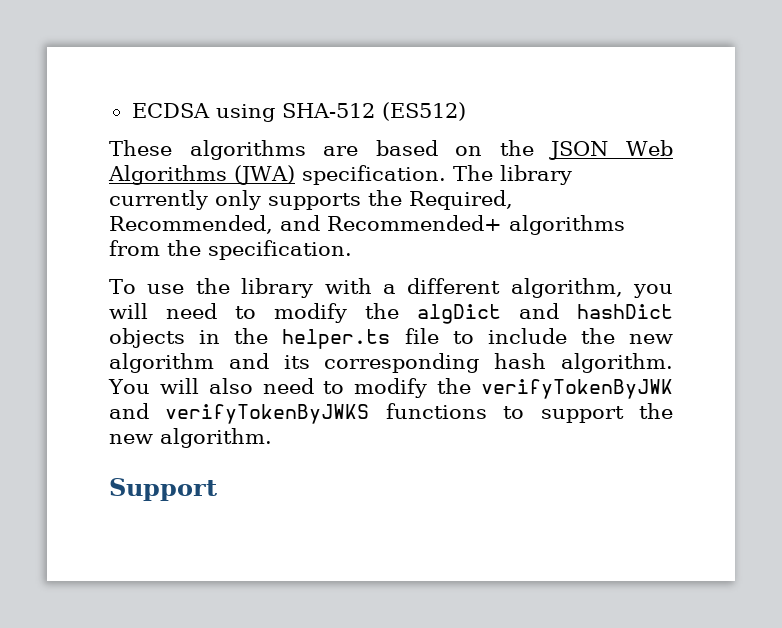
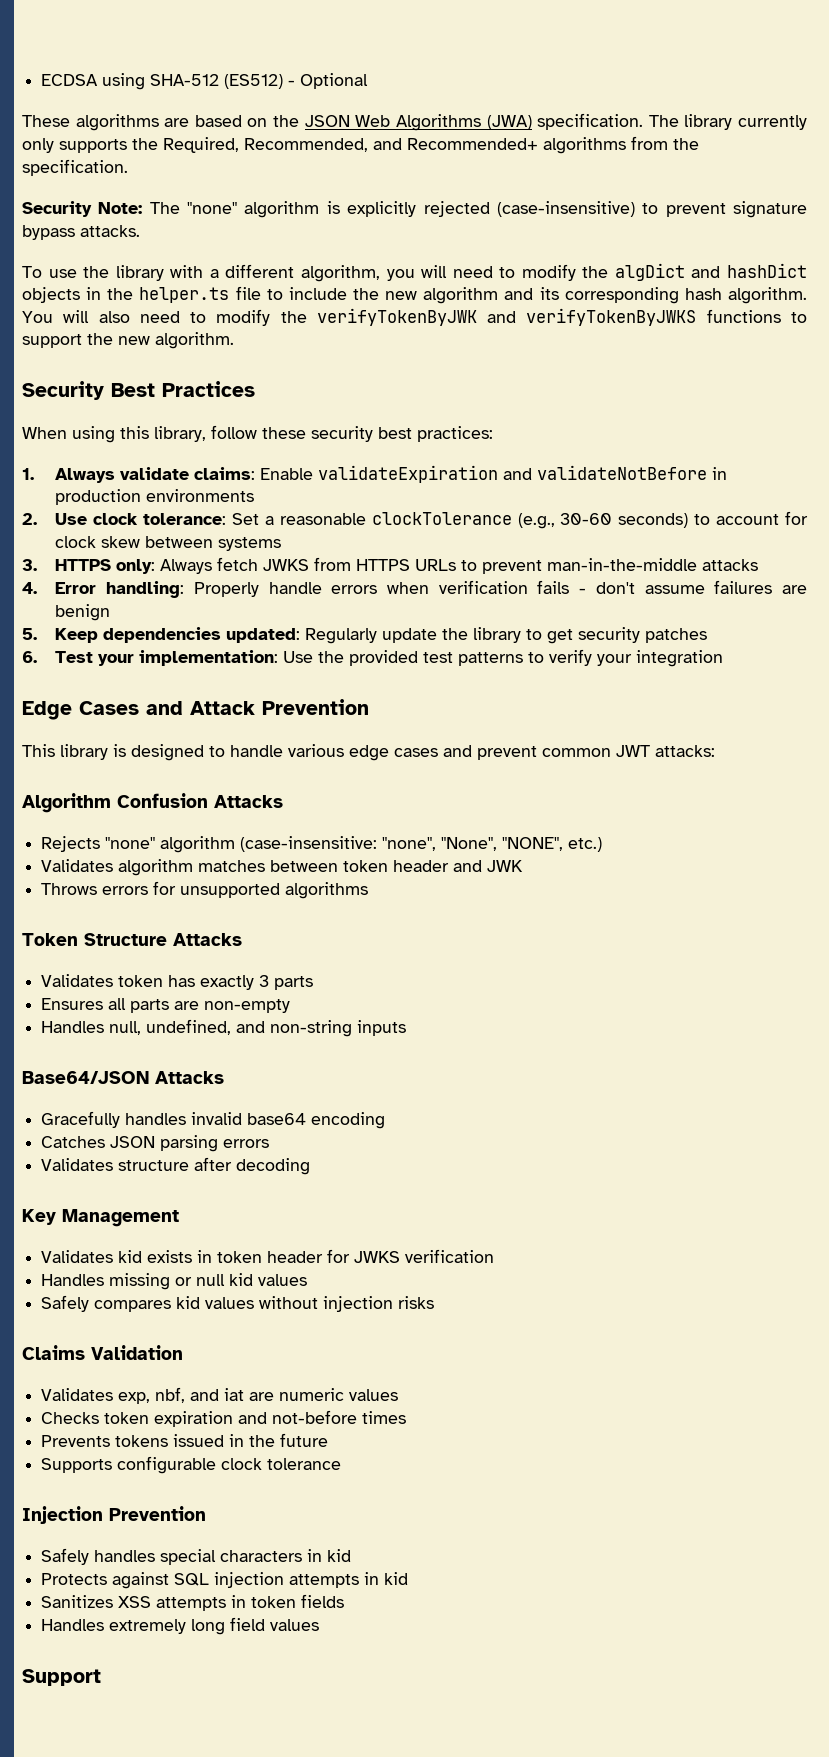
(466, 111) none -> [288,73,369,89] - Optional
(352, 250) none -> [22,201,808,218] [22,225,140,240] // Security Note: The "none" algorithm is explicitly rejected (case-insensitive) to prevent signature bypass attacks.
(272, 438) none -> [22,381,255,400] [22,425,493,443] [22,465,728,483] [55,489,255,505] [22,511,808,529] [55,536,282,551] [22,557,759,574] [22,580,808,598] [55,604,111,621] [22,627,708,644] [22,649,724,667] [22,699,369,720] [22,744,715,761] [22,793,283,813] [41,836,603,853] [41,859,524,876] [41,881,369,899] [22,933,242,946] [41,974,314,990] [41,998,291,1013] [41,1019,407,1037] [22,1071,224,1084] [41,1111,386,1129] [41,1135,270,1152] [41,1157,311,1175] [22,1209,179,1227] [41,1249,495,1263] [41,1273,308,1290] [41,1295,435,1312] [22,1345,183,1360] [41,1387,399,1404] [41,1410,407,1427] [41,1433,329,1447] [41,1456,342,1474] [22,1506,206,1524] [41,1548,352,1565] [41,1572,409,1589] [41,1594,345,1611] [41,1617,320,1635] // Security Best Practices // When using this library, follow these security best practices: // 1. Always validate claims: Enable validateExpiration and validateNotBefore in production environments // 2. Use clock tolerance: Set a reasonable clockTolerance (e.g., 30-60 seconds) to account for clock skew between systems // 3. HTTPS only: Always fetch JWKS from HTTPS URLs to prevent man-in-the-middle attacks // 4. Error handling: Properly handle errors when verification fails - don't assume failures are benign // 5. Keep dependencies updated: Regularly update the library to get security patches // 6. Test your implementation: Use the provided test patterns to verify your integration // Edge Cases and Attack Prevention // This library is designed to handle various edge cases and prevent common JWT attacks: // Algorithm Confusion Attacks // Rejects "none" algorithm (case-insensitive: "none", "None", "NONE", etc.) // Validates algorithm matches between token header and JWK // Throws errors for unsupported algorithms // Token Structure Attacks // Validates token has exactly 3 parts // Ensures all parts are non-empty // Handles null, undefined, and non-string inputs // Base64/JSON Attacks // Gracefully handles invalid base64 encoding // Catches JSON parsing errors // Validates structure after decoding // Key Management // Validates kid exists in token header for JWKS verification // Handles missing or null kid values // Safely compares kid values without injection risks // Claims Validation // Validates exp, nbf, and iat are numeric values // Checks token expiration and not-before times // Prevents tokens issued in the future // Supports configurable clock tolerance // Injection Prevention // Safely handles special characters in kid // Protects against SQL injection attempts in kid // Sanitizes XSS attempts in token fields // Handles extremely long field values

